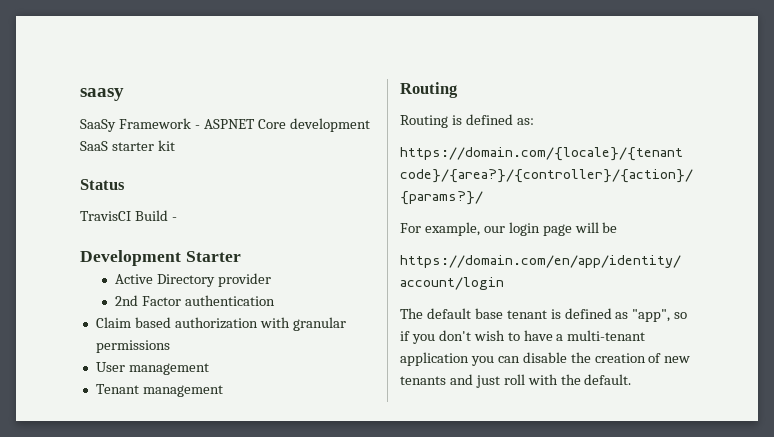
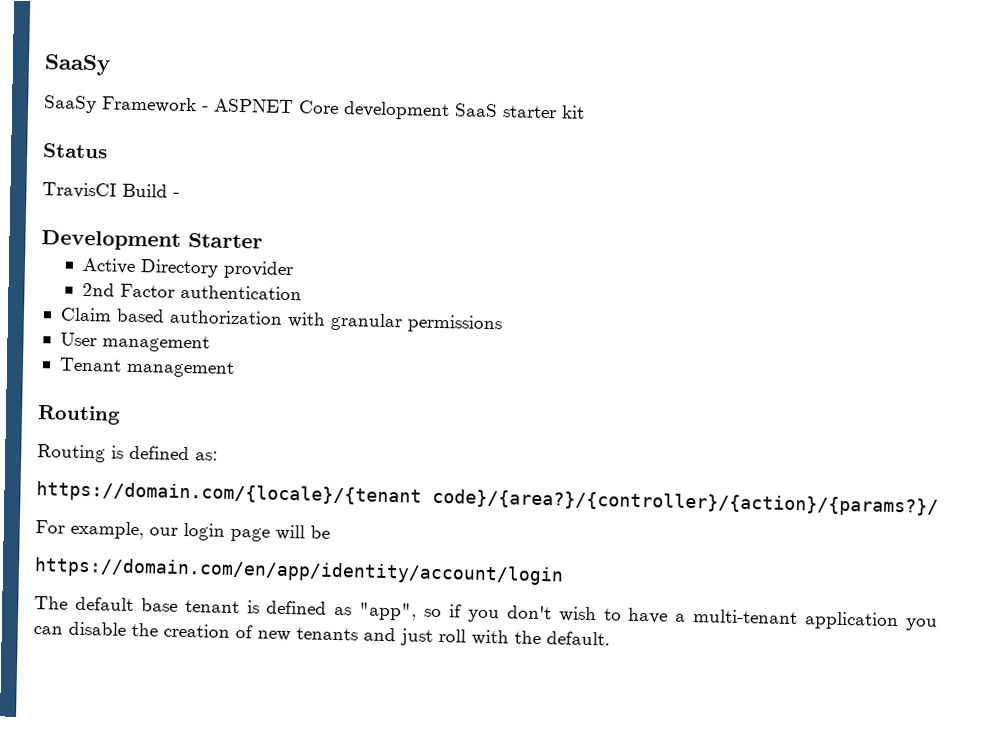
[80,88,124,101] saasy -> [44,54,111,76] SaaSy

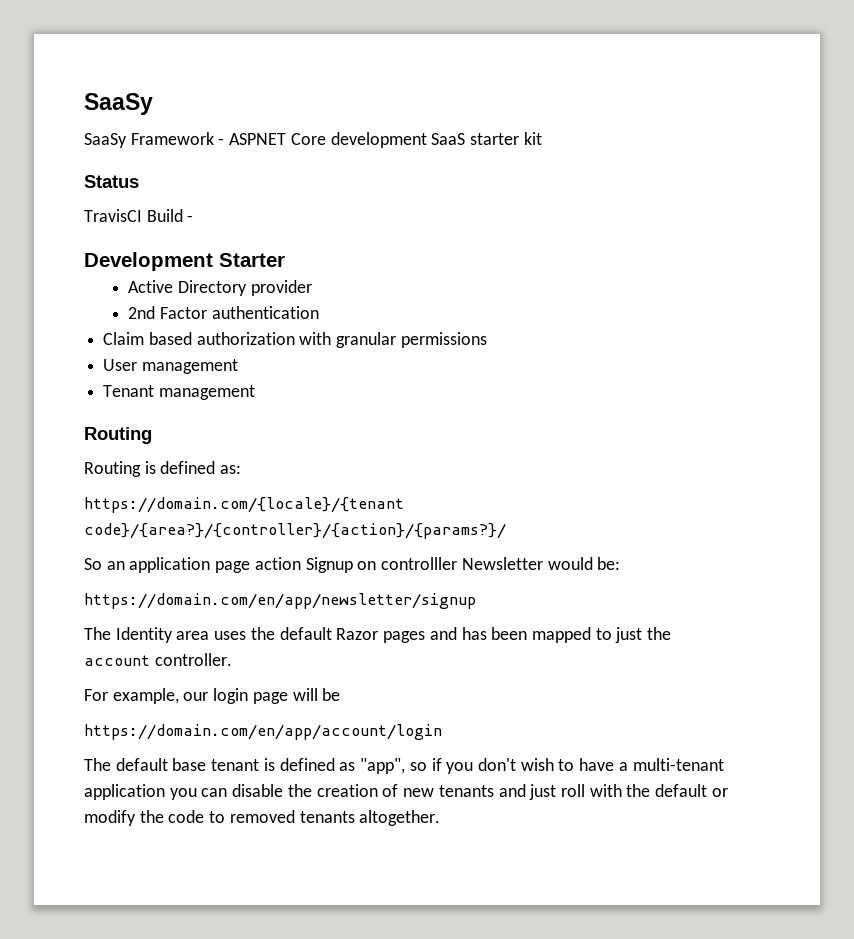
(939, 502) none -> [84,557,621,573] [84,593,476,609] [84,627,672,643] [84,653,232,666] // So an application page action Signup on controlller Newsletter would be: // https://domain.com/en/app/newsletter/signup // The Identity area uses the default Razor pages and has been mapped to just the account controller.
[34,557,564,586] https://domain.com/en/app/identity/account/login -> [84,724,442,740] https://domain.com/en/app/account/login
[546,631,610,646] default. -> [655,784,728,797] [84,810,441,826] default or modify the code to removed tenants altogether.

